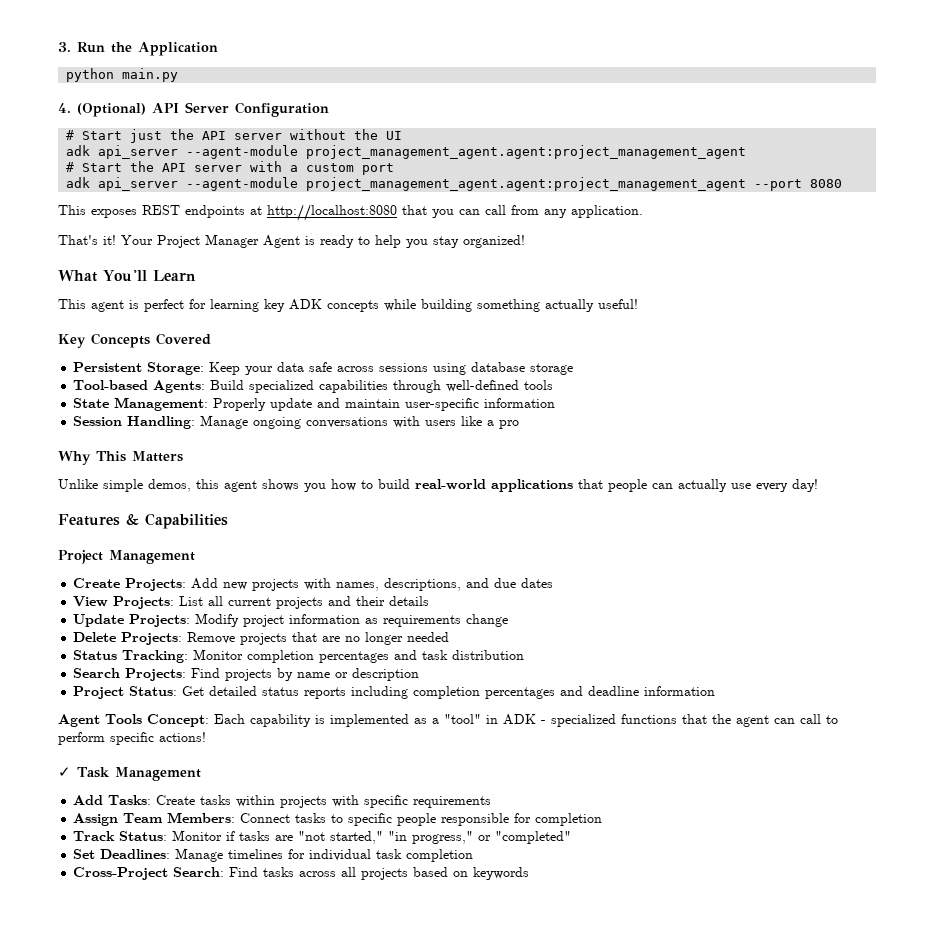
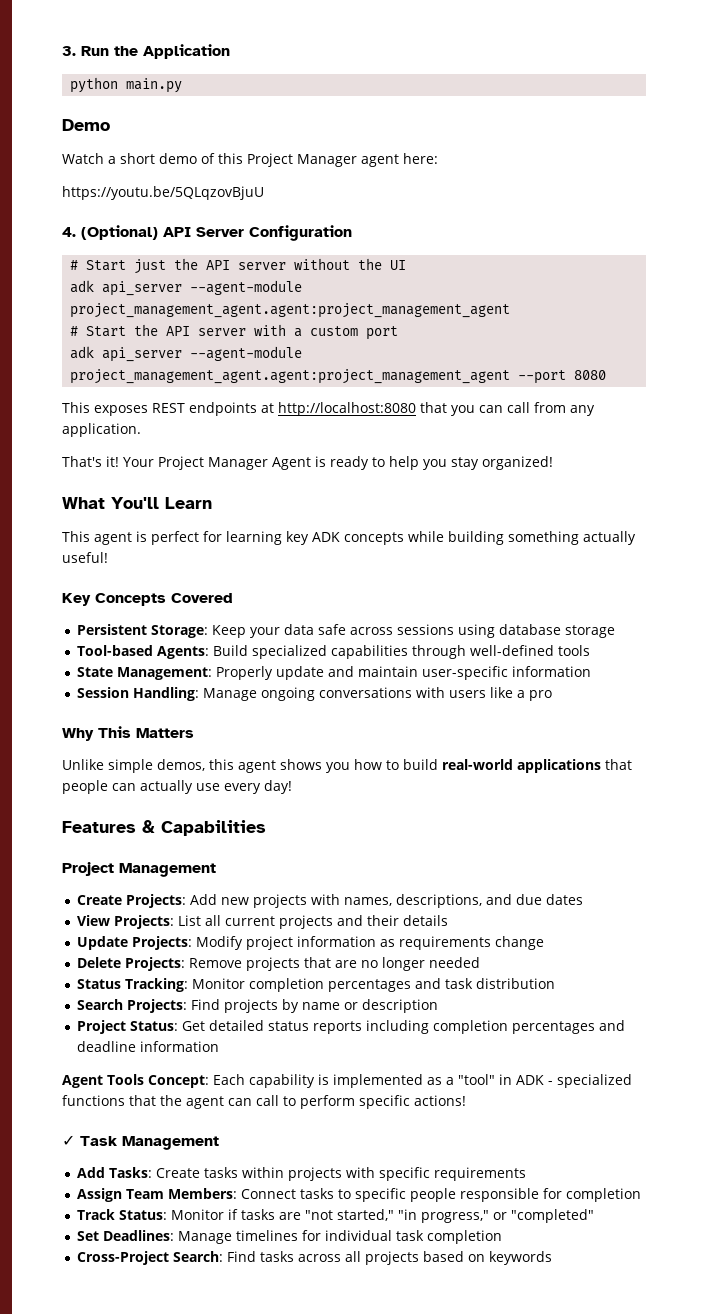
(179, 75) none -> [62,119,110,131] [62,153,438,167] [62,186,264,200] // Demo // Watch a short demo of this Project Manager agent here: // https://youtu.be/5QLqzovBjuU

